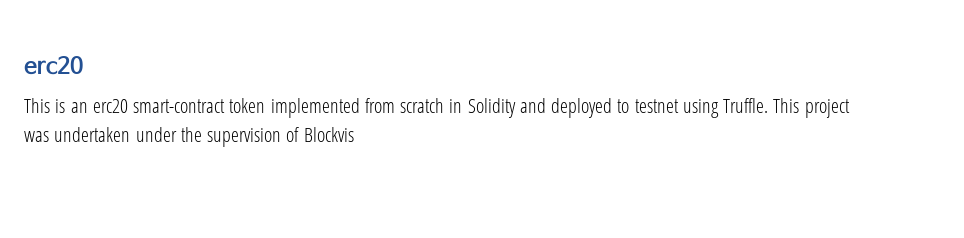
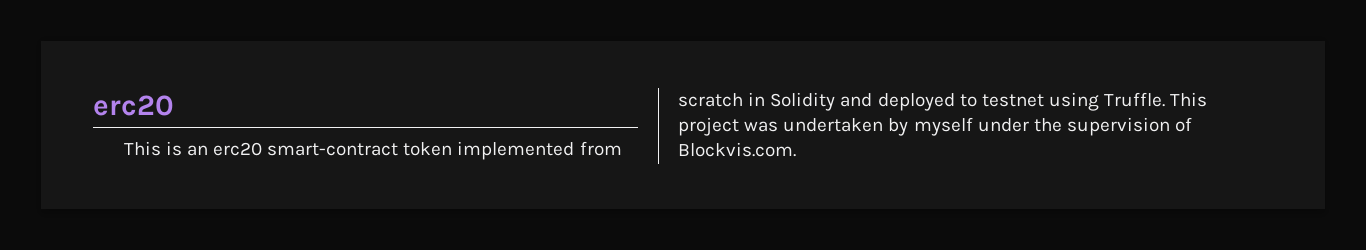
(131, 134) none -> [888,117,973,136] by myself
[303,127,354,142] Blockvis -> [678,142,796,157] Blockvis.com.

